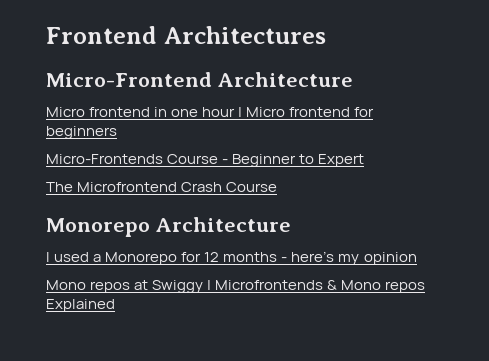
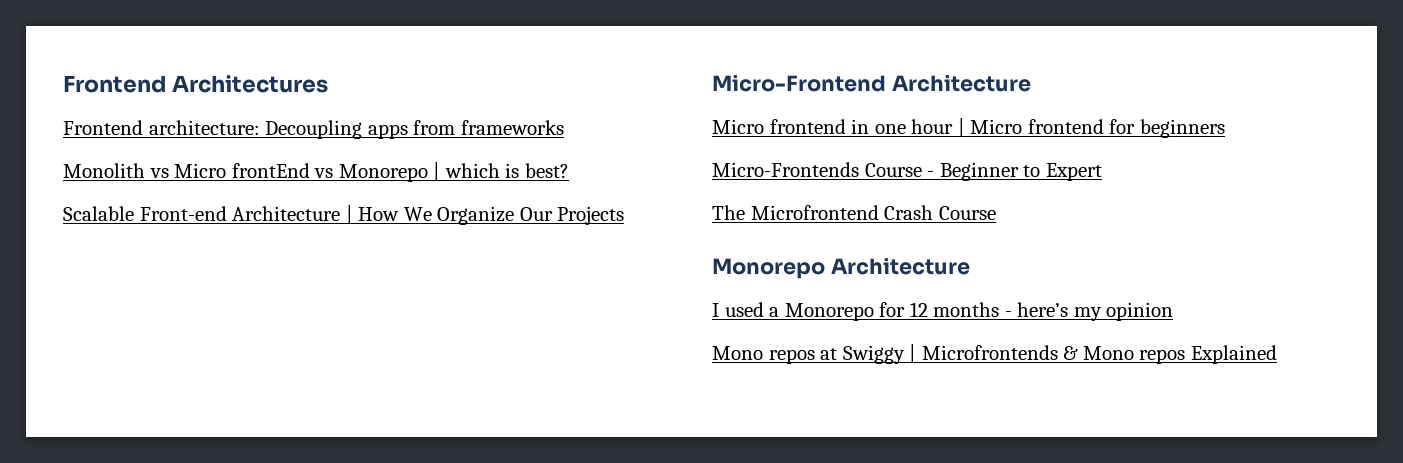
(326, 35) none -> [63,120,564,139] [63,162,569,182] [63,205,625,225] // Frontend architecture: Decoupling apps from frameworks // Monolith vs Micro frontEnd vs Monorepo | which is best? // Scalable Front-end Architecture | How We Organize Our Projects

